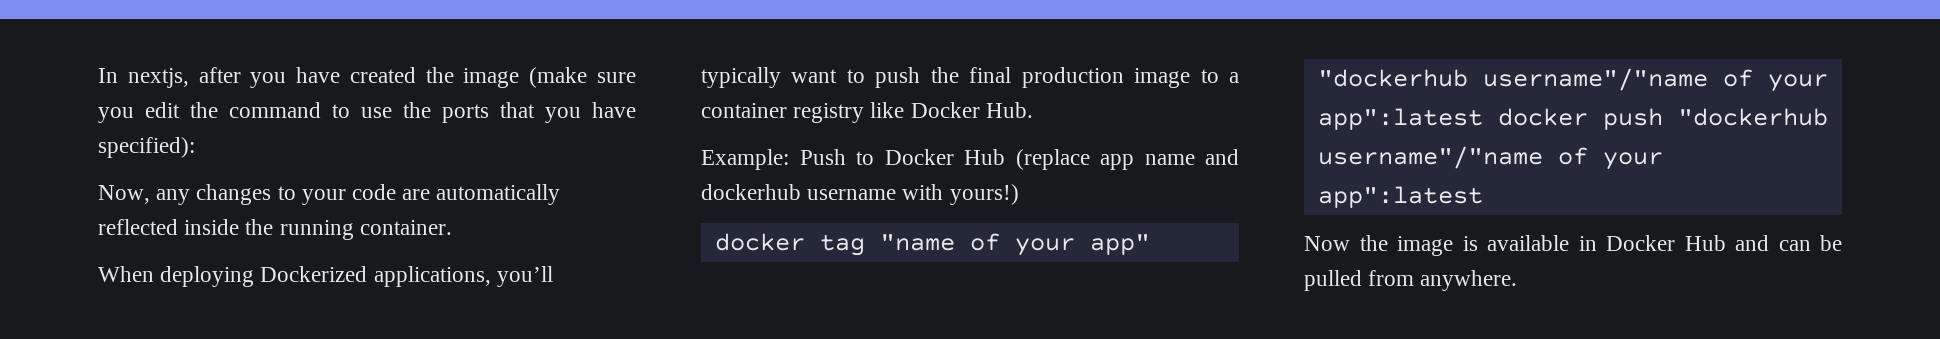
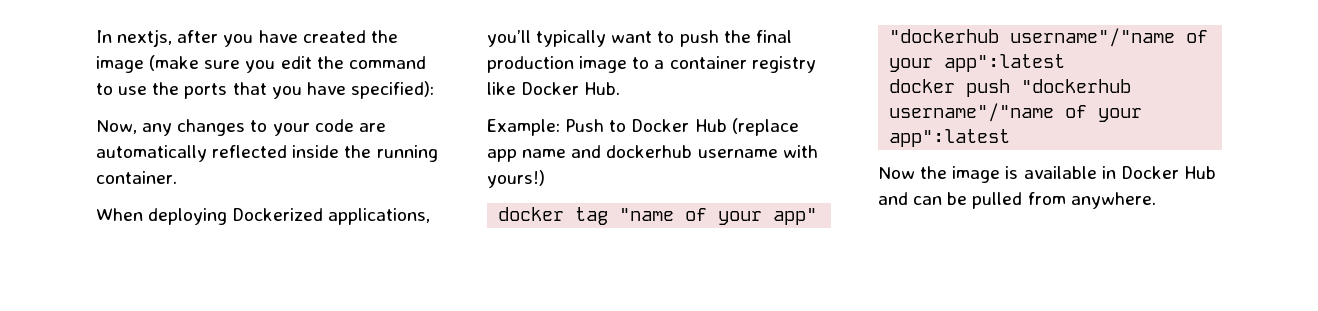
(1483, 119) none -> (1066, 63) //

